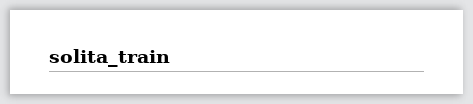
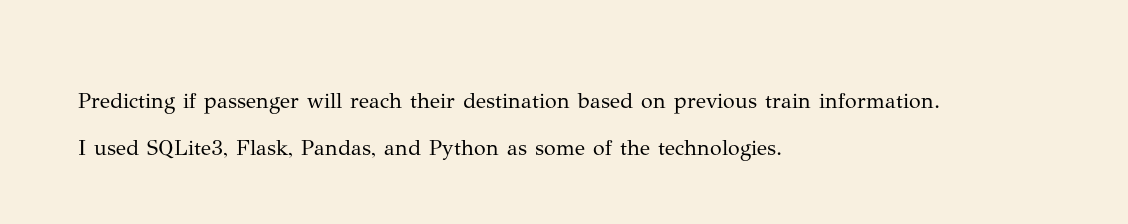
[49,49,170,67] solita_train -> [78,93,940,114] [78,139,782,161] Predicting if passenger will reach their destination based on previous train information. // I used SQLite3, Flask, Pandas, and Python as some of the technologies.

